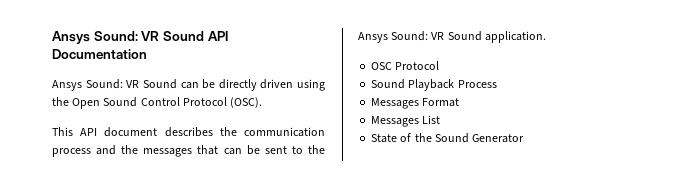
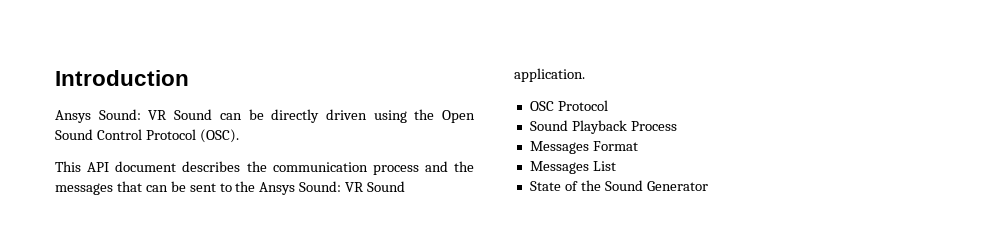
[52,31,228,44] [52,49,147,59] Ansys Sound: VR Sound API Documentation -> [55,70,189,86] Introduction

